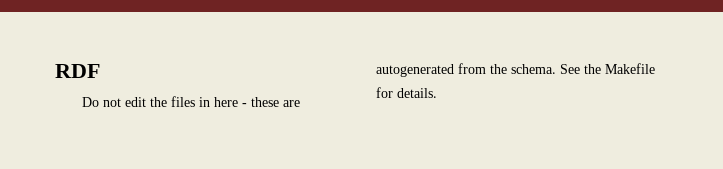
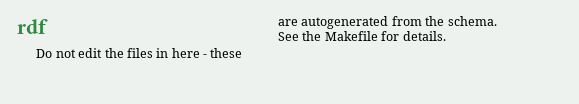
[55,64,100,78] RDF -> [17,19,48,34] rdf

